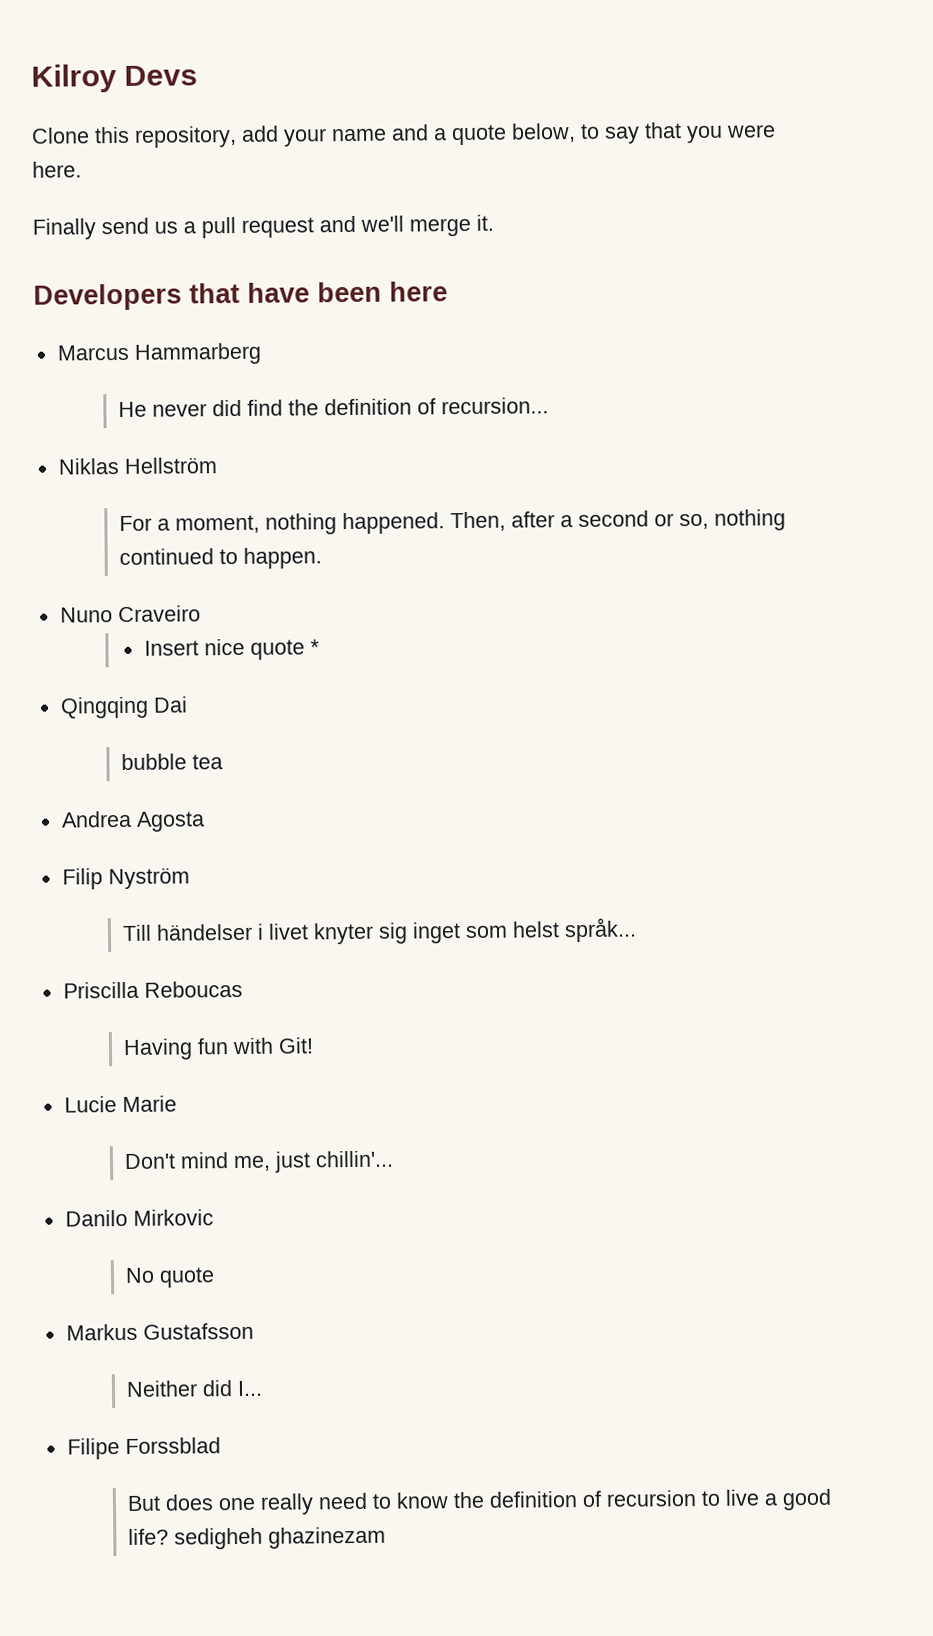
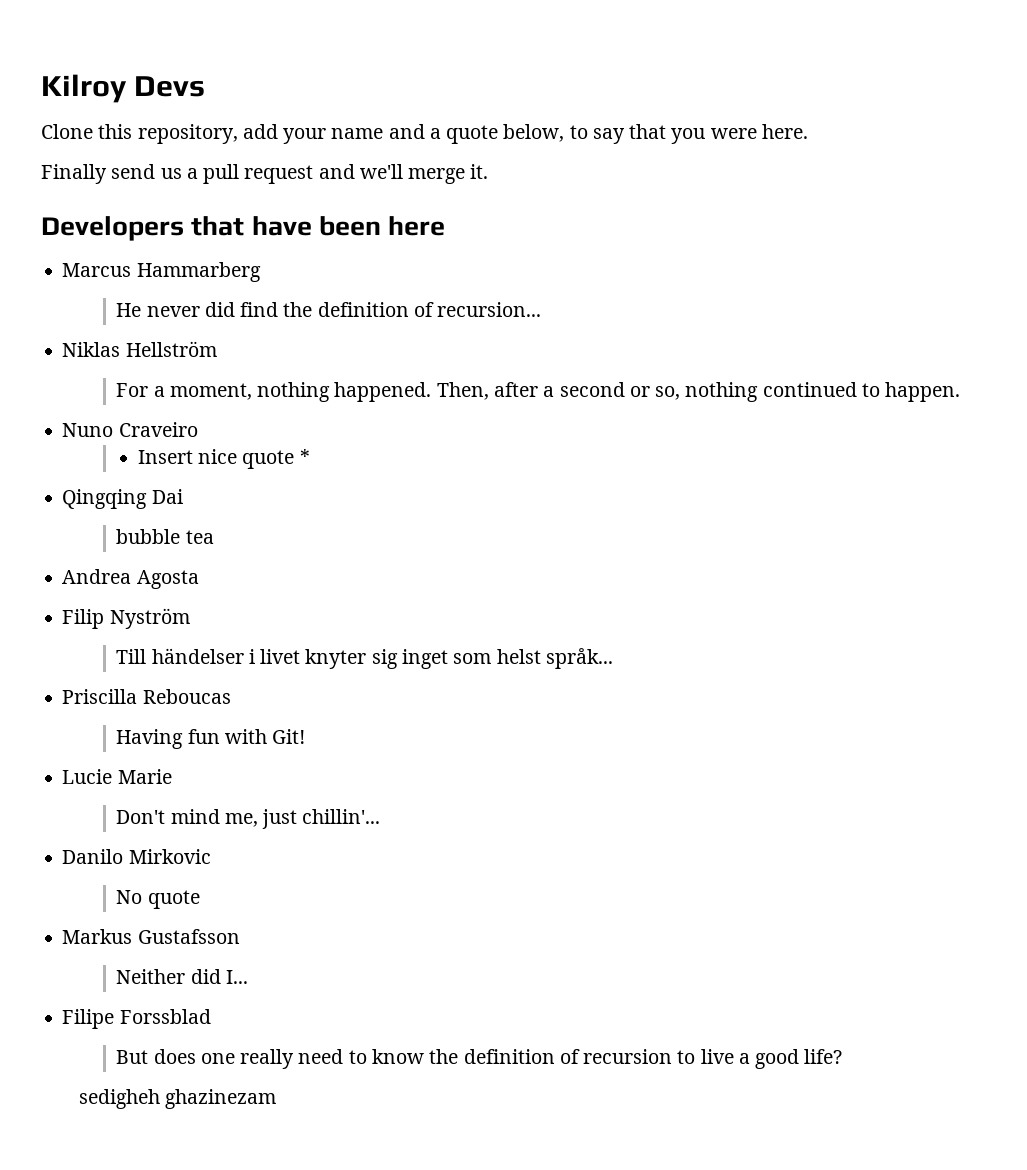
(169, 1536) none -> (843, 1056) //

